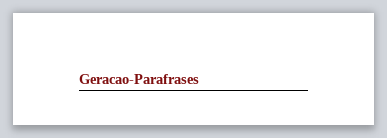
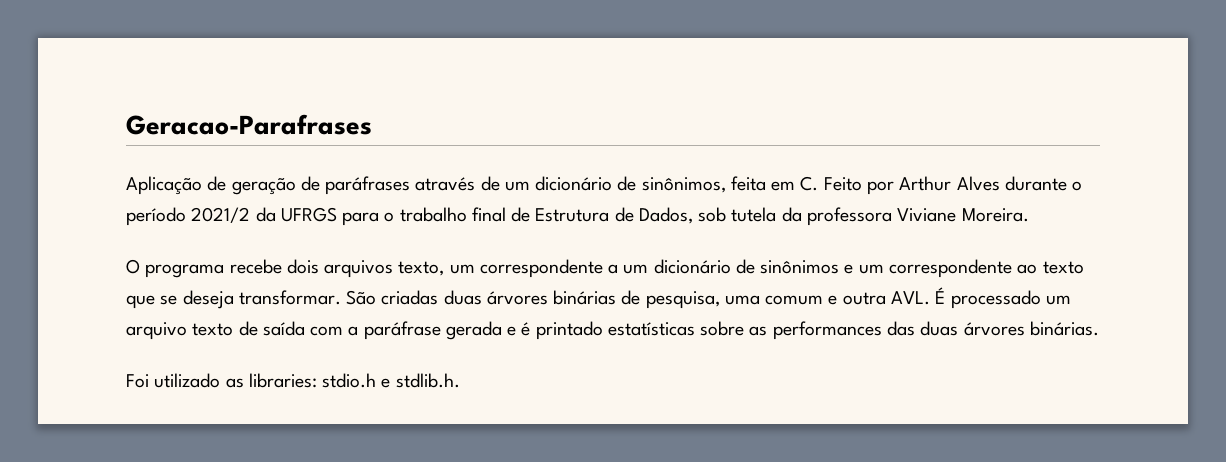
(199, 79) none -> [126,176,1083,195] [126,207,1029,226] [126,259,1084,278] [126,287,1071,309] [126,321,1099,340] [126,373,460,388] // Aplicação de geração de paráfrases através de um dicionário de sinônimos, feita em C. Feito por Arthur Alves durante o período 2021/2 da UFRGS para o trabalho final de Estrutura de Dados, sob tutela da professora Viviane Moreira. // O programa recebe dois arquivos texto, um correspondente a um dicionário de sinônimos e um correspondente ao texto que se deseja transformar. São criadas duas árvores binárias de pesquisa, uma comum e outra AVL. É processado um arquivo texto de saída com a paráfrase gerada e é printado estatísticas sobre as performances das duas árvores binárias. // Foi utilizado as libraries: stdio.h e stdlib.h.

